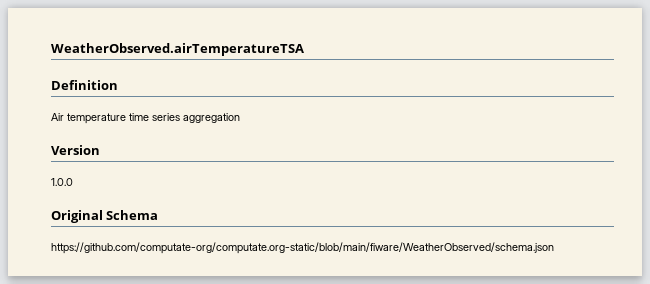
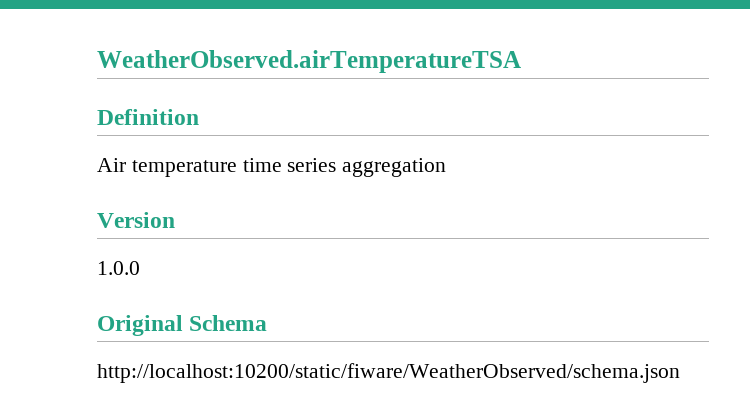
[51,242,554,254] https://github.com/computate-org/computate.org-static/blob/main/fiware/WeatherObserved/schema.json -> [97,363,680,383] http://localhost:10200/static/fiware/WeatherObserved/schema.json

